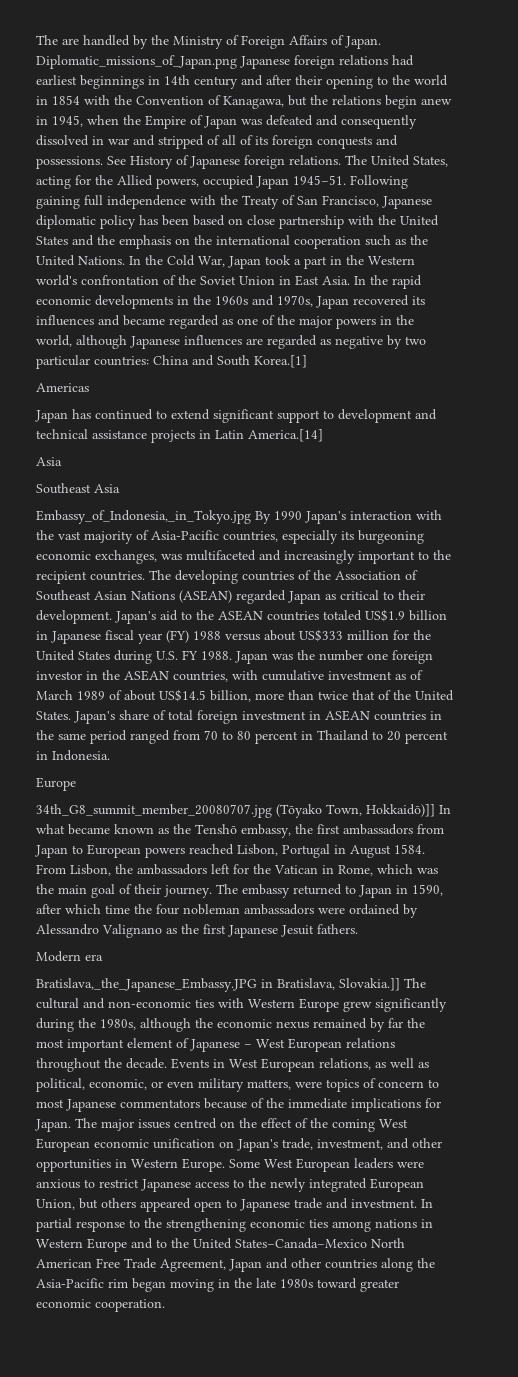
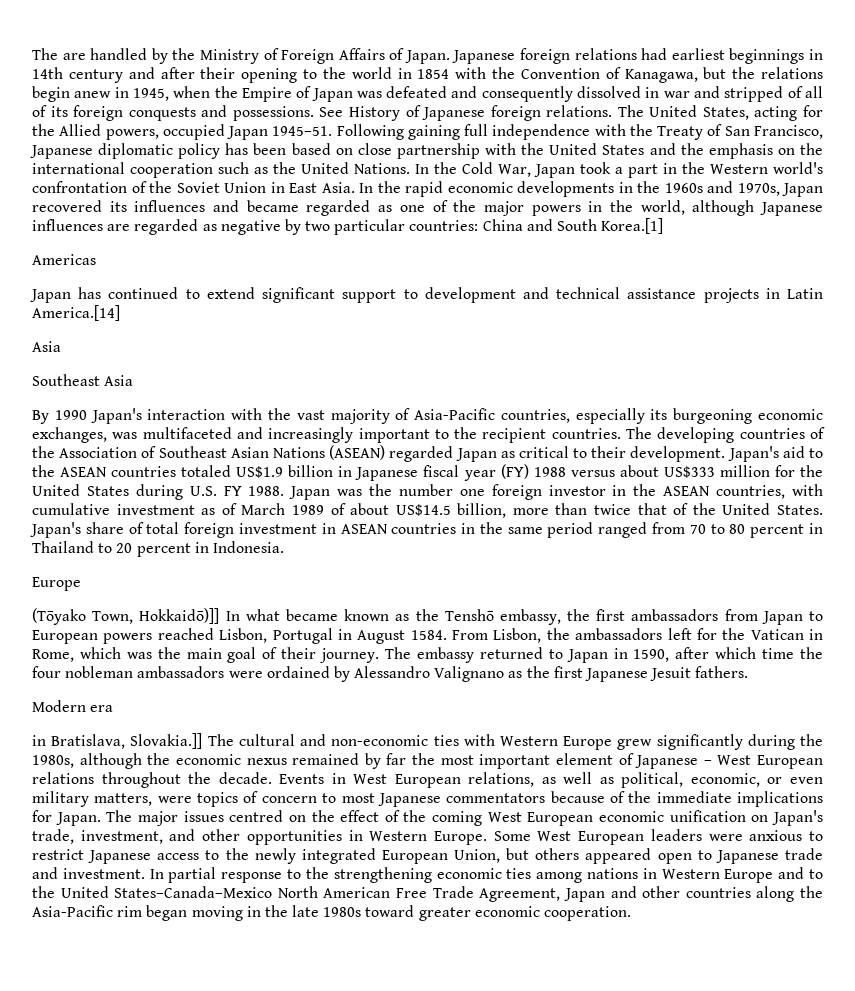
[36,55,237,69] Diplomatic_missions_of_Japan.png -> (450, 57) none
[36,510,251,524] Embassy_of_Indonesia,_in_Tokyo.jpg -> (134, 380) none
[36,804,272,818] 34th_G8_summit_member_20080707.jpg -> (81, 584) none
[36,978,257,992] Bratislava,_the_Japanese_Embassy.JPG -> (114, 708) none

